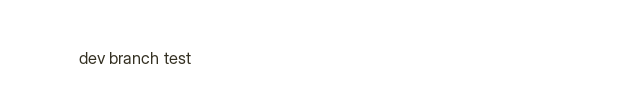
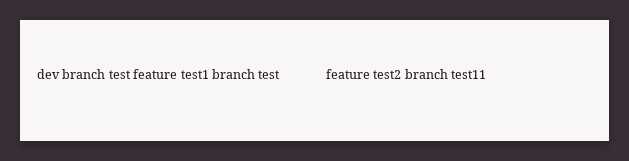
(191, 58) none -> [133,69,487,79] feature test1 branch test feature test2 branch test11

